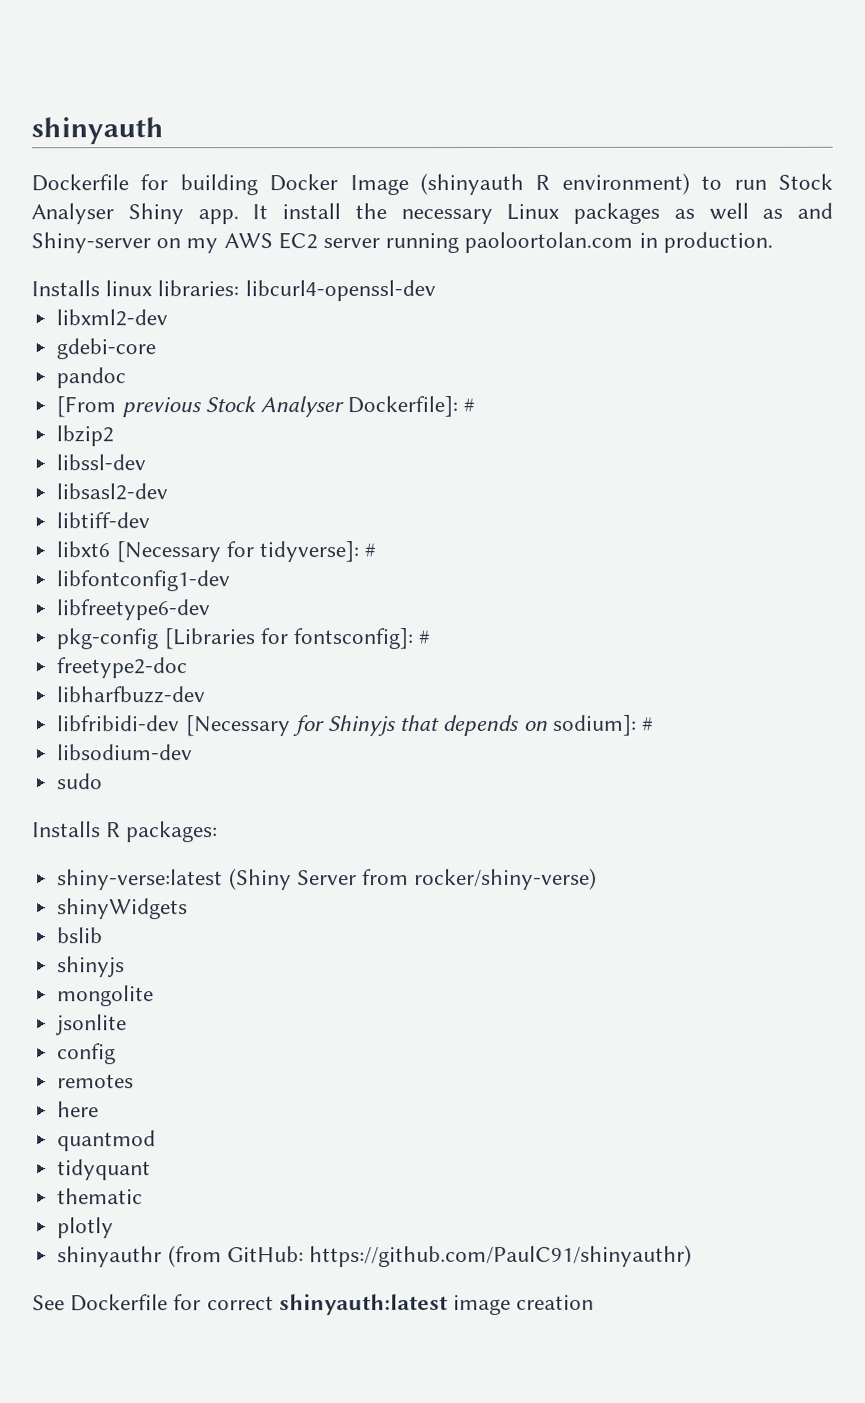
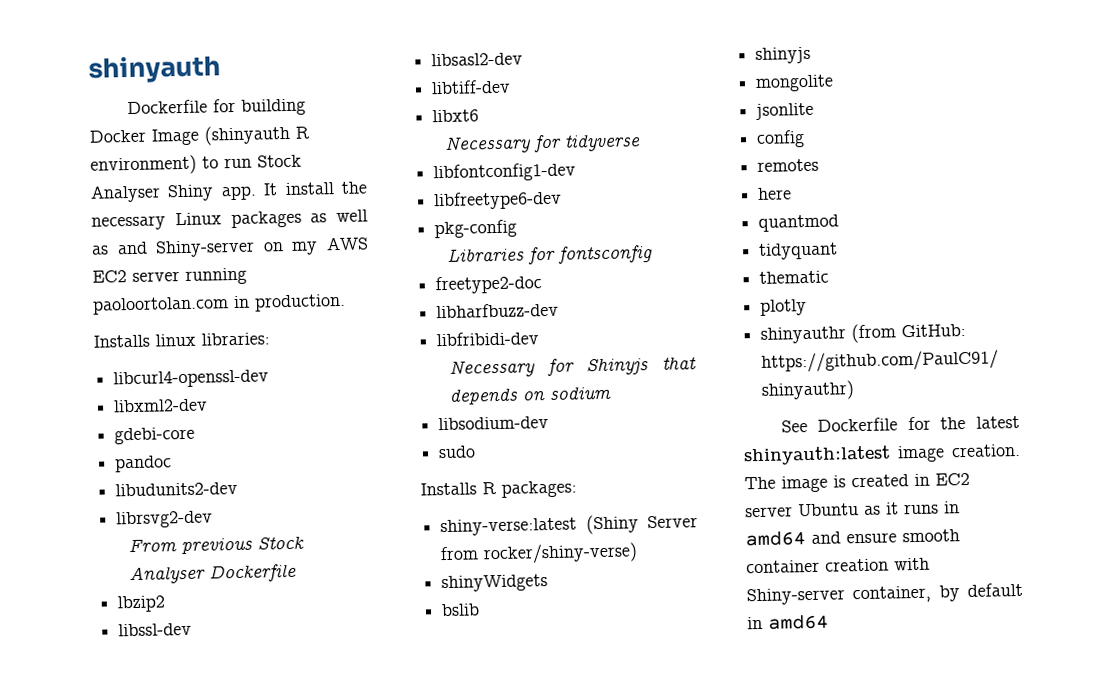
(240, 288) none -> (270, 339) //
[56,396,117,418] [From -> [115,481,239,497] [116,510,214,529] [127,539,177,553] libudunits2-dev // librsvg2-dev // From
[347,395,476,418] Dockerfile]: # -> [208,563,297,583] Dockerfile
[115,541,377,563] [Necessary for tidyverse]: # -> [443,134,641,154] // Necessary for tidyverse
[163,628,431,650] [Libraries for fontsconfig]: # -> [446,244,653,265] // Libraries for fontsconfig
[185,715,291,737] [Necessary -> [448,359,535,378] // Necessary
[552,714,654,736] sodium]: # -> [548,386,611,400] sodium
[206,1293,595,1316] correct shinyauth:latest image creation -> [940,415,1020,430] [743,443,1021,466] [744,472,970,493] [745,501,960,518] [745,529,960,547] [746,557,930,574] [746,582,1023,606] [747,613,829,630] the latest shinyauth:latest image creation. The image is created in EC2 server Ubuntu as it runs in amd64 and ensure smooth container creation with Shiny-server container, by default in amd64

